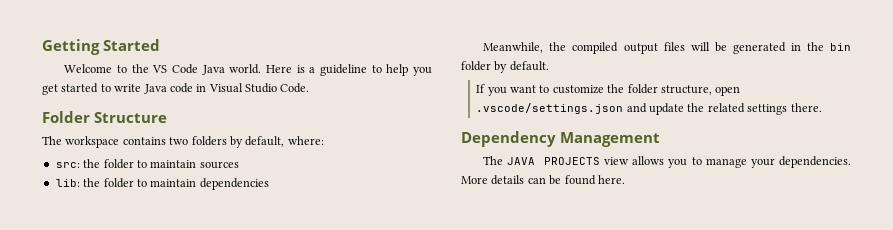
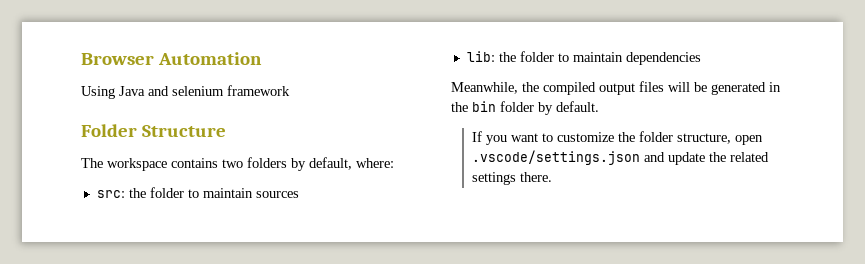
[42,39,160,55] [64,64,433,76] [42,83,310,95] Getting Started // Welcome to the VS Code Java world. Here is a guideline to help you get started to write Java code in Visual Studio Code. -> [81,52,262,65] [81,85,290,99] Browser Automation // Using Java and selenium framework
[461,131,660,147] [483,156,851,168] [461,175,625,185] // Dependency Management // The JAVA PROJECTS view allows you to manage your dependencies. More details can be found here. -> (552, 177) none

